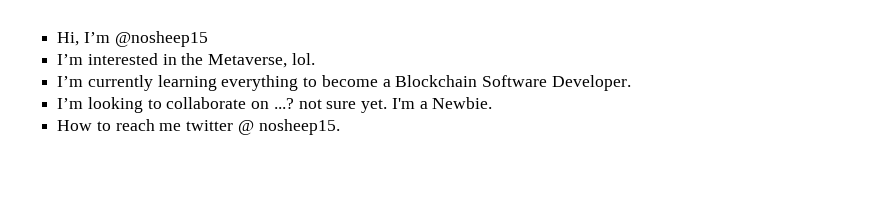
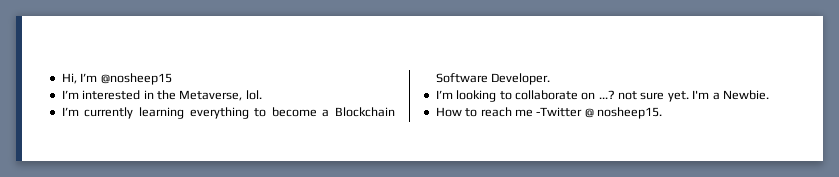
[186,120,234,131] twitter -> [536,107,583,117] -Twitter

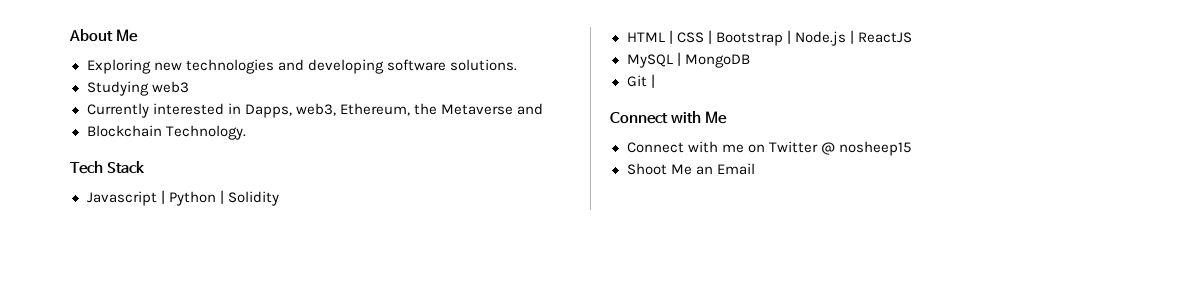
[61,73,172,85] [61,90,262,101] [61,107,395,119] [435,73,551,85] [435,90,769,102] [435,107,662,119] Hi, I’m @nosheep15 // I’m interested in the Metaverse, lol. // I’m currently learning everything to become a Blockchain Software Developer. // I’m looking to collaborate on ...? not sure yet. I'm a Newbie. // How to reach me -Twitter @ nosheep15. -> [69,29,139,42] [86,59,517,74] [86,81,189,96] [86,103,543,118] [86,125,246,140] [70,161,146,174] [86,190,279,206] [626,30,912,46] [626,52,750,68] [626,74,655,88] [610,111,728,124] [626,141,911,156] [626,163,755,175] About Me // Exploring new technologies and developing software solutions. // Studying web3 // Currently interested in Dapps, web3, Ethereum, the Metaverse and // Blockchain Technology. // Tech Stack // Javascript | Python | Solidity // HTML | CSS | Bootstrap | Node.js | ReactJS // MySQL | MongoDB // Git | // Connect with Me // Connect with me on Twitter @ nosheep15 // Shoot Me an Email

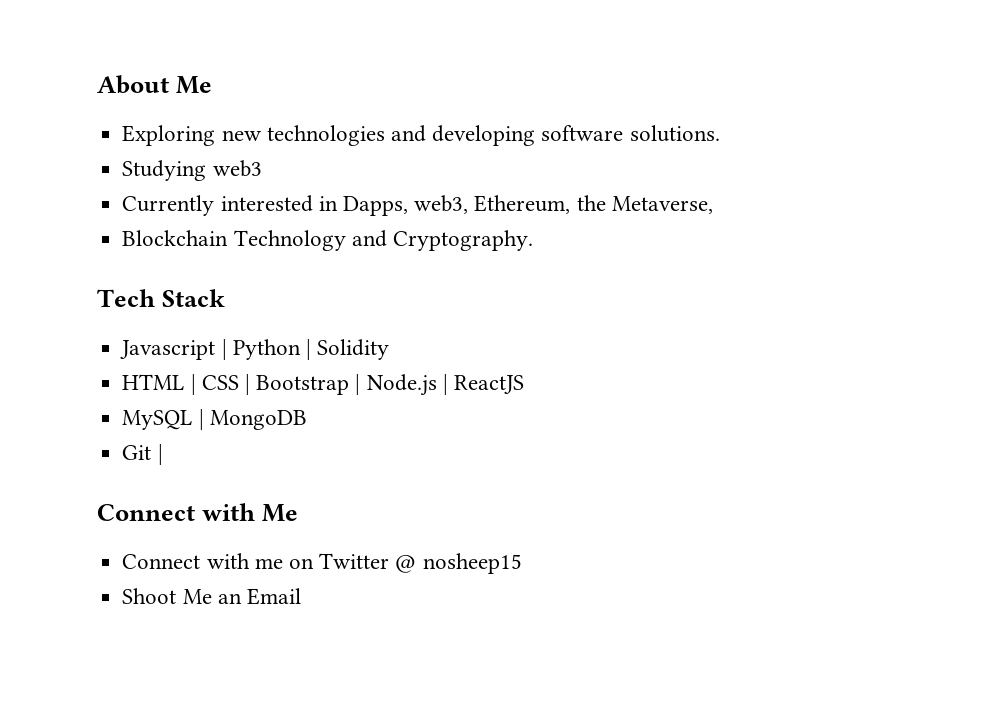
[440,103,543,115] Metaverse and -> [611,196,713,214] Metaverse,
[165,125,246,140] Technology. -> [233,230,533,251] Technology and Cryptography.

